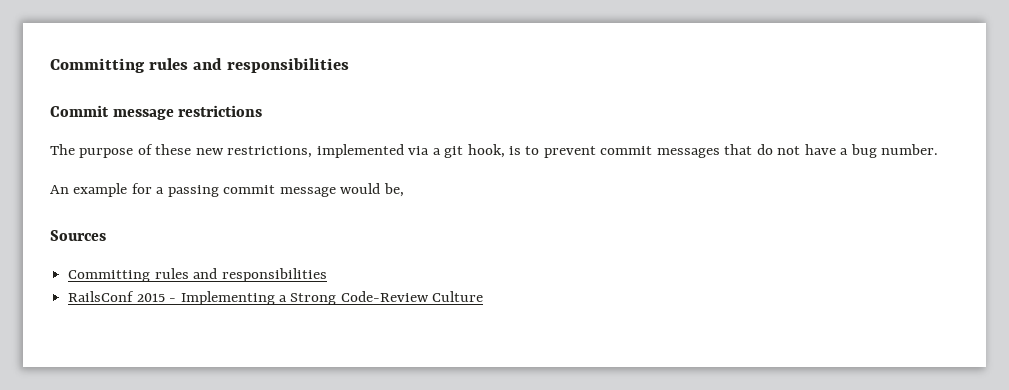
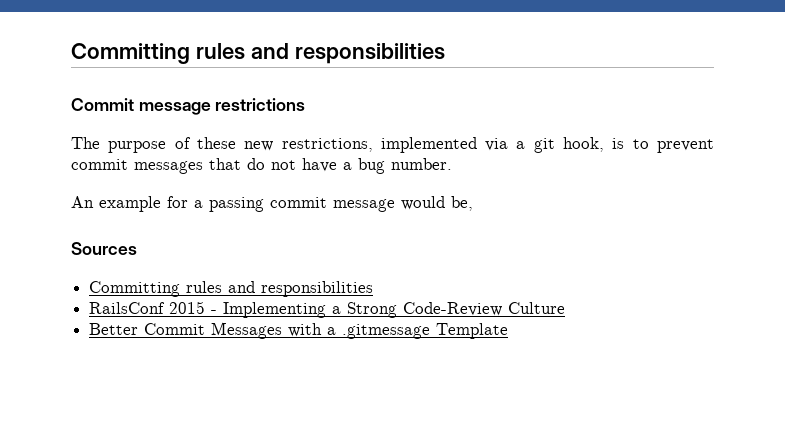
(484, 296) none -> [89,322,509,339] // Better Commit Messages with a .gitmessage Template

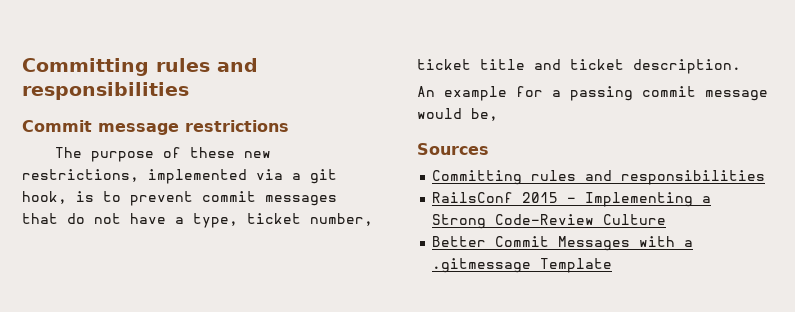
[358,158,452,174] bug number. -> [193,213,373,228] [417,59,741,74] type, ticket number, ticket title and ticket description.

